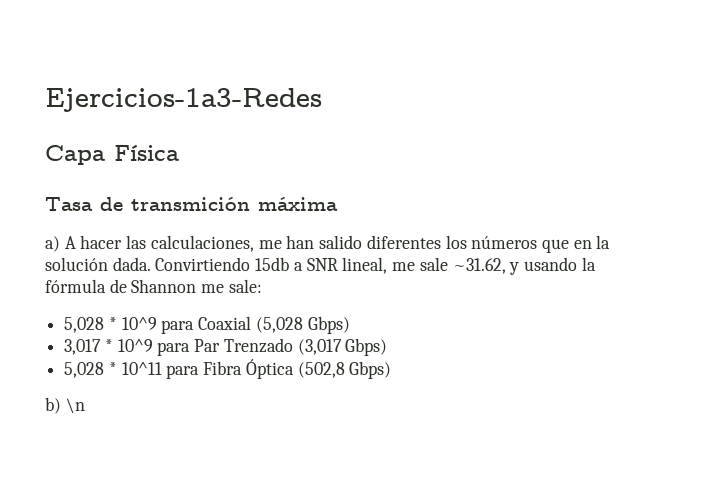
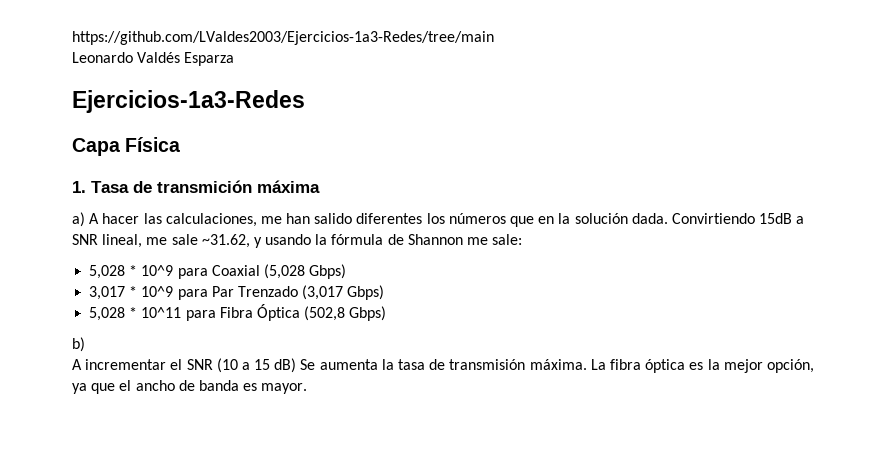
(45, 100) none -> [72,31,494,45] [72,52,235,66] https://github.com/LValdes2003/Ejercicios-1a3-Redes/tree/main // Leonardo Valdés Esparza //
(179, 153) none -> [72,181,86,193] 1.
[255,257,290,271] 15db -> [759,213,793,224] 15dB
[65,398,85,414] \n -> [72,358,814,373] [72,380,308,394] // A incrementar el SNR (10 a 15 dB) Se aumenta la tasa de transmisión máxima. La fibra óptica es la mejor opción, ya que el ancho de banda es mayor.

